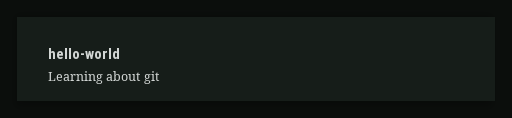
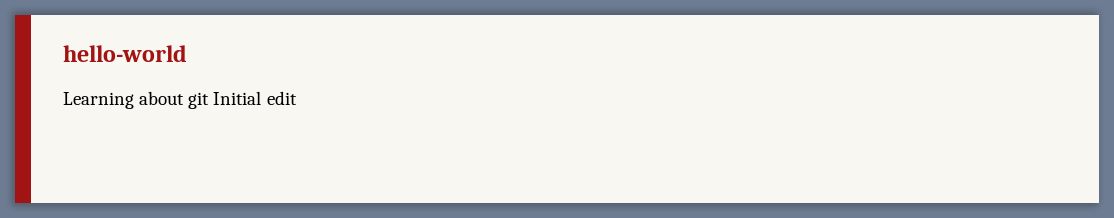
(160, 77) none -> [213,91,297,105] Initial edit

